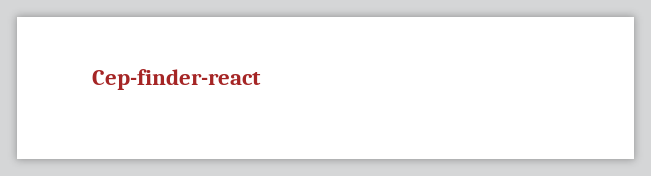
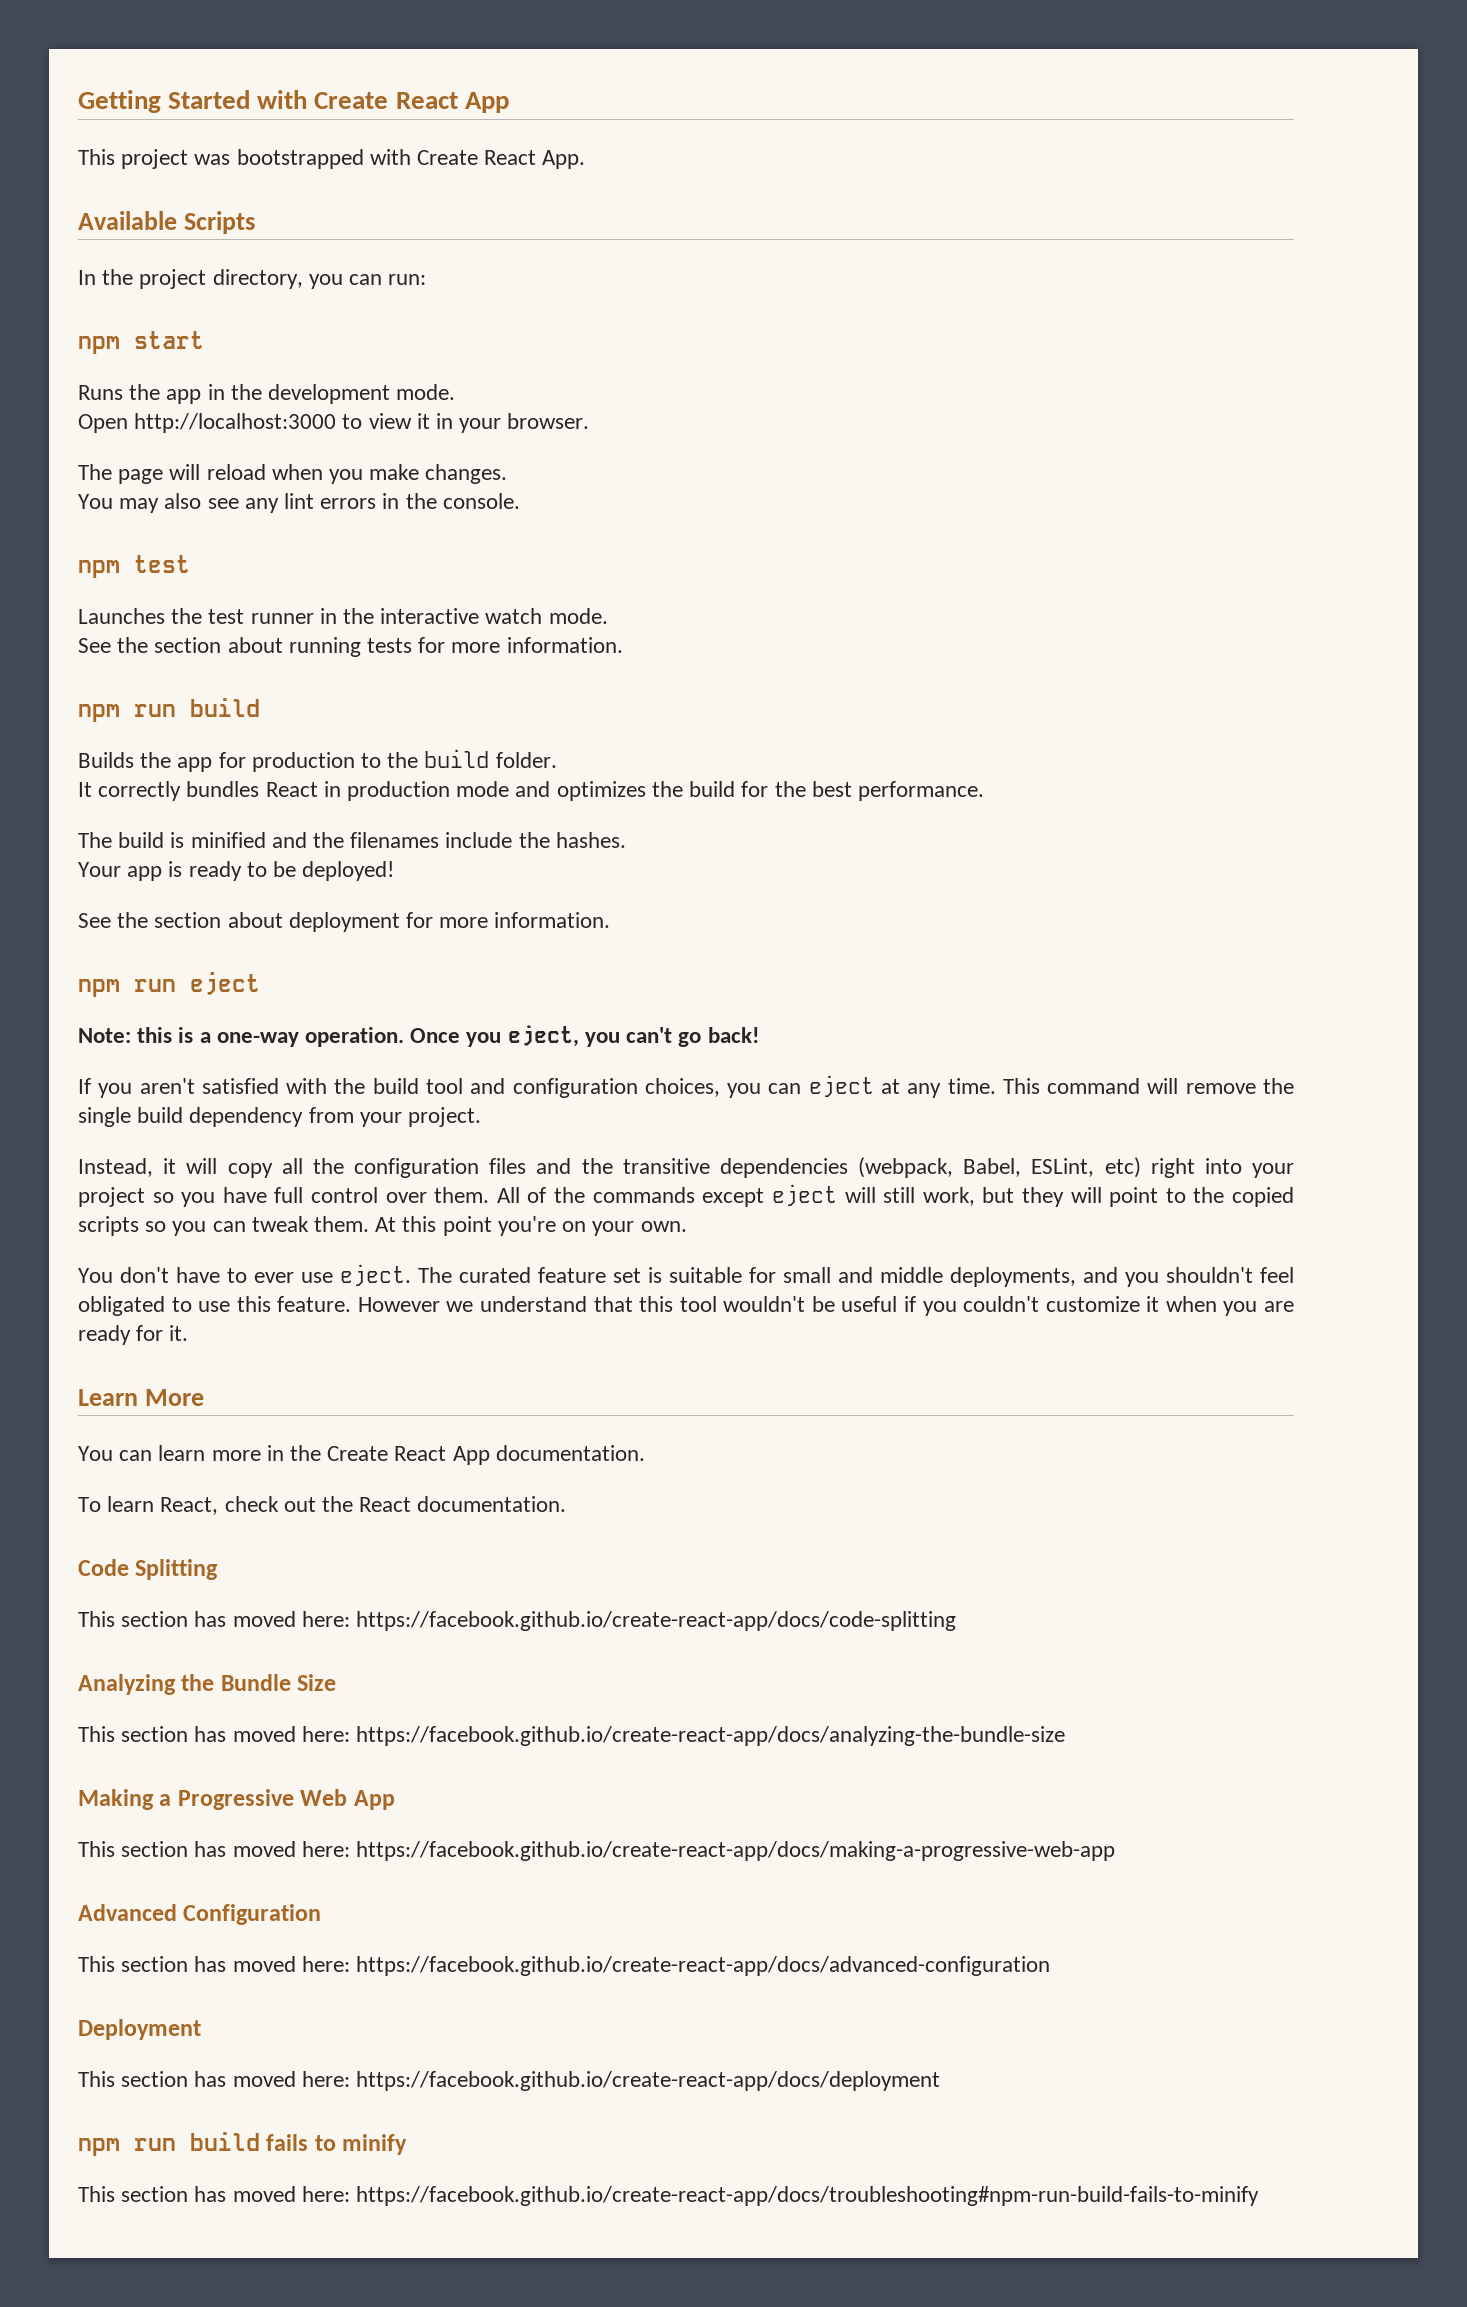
[92,69,261,90] Cep-finder-react -> [78,90,509,113] [78,149,586,169] [78,211,255,234] [78,269,427,289] [78,331,204,354] [78,384,456,404] [78,413,590,433] [78,464,508,484] [78,493,520,513] [78,555,190,578] [78,608,608,624] [78,637,623,657] [78,698,260,722] [78,749,557,772] [78,781,984,801] [78,832,626,848] [78,861,395,881] [78,912,611,932] [78,972,260,997] [78,1025,759,1047] [78,1075,1294,1098] [78,1107,482,1127] [78,1157,1294,1178] [78,1184,1294,1207] [78,1216,687,1236] [78,1264,1294,1287] [78,1296,1294,1316] [78,1325,189,1345] [78,1389,204,1406] [78,1445,645,1465] [78,1496,567,1515] [78,1559,219,1580] [78,1611,957,1631] [78,1674,337,1695] [78,1726,1066,1746] [78,1789,395,1810] [78,1841,1116,1861] [78,1904,322,1925] [78,1956,1051,1976] [78,2019,201,2040] [78,2071,941,2091] [78,2132,408,2156] [78,2186,1260,2206] Getting Started with Create React App // This project was bootstrapped with Create React App. // Available Scripts // In the project directory, you can run: // npm start // Runs the app in the development mode. // Open http://localhost:3000 to view it in your browser. // The page will reload when you make changes. // You may also see any lint errors in the console. // npm test // Launches the test runner in the interactive watch mode. // See the section about running tests for more information. // npm run build // Builds the app for production to the build folder. // It correctly bundles React in production mode and optimizes the build for the best performance. // The build is minified and the filenames include the hashes. // Your app is ready to be deployed! // See the section about deployment for more information. // npm run eject // Note: this is a one-way operation. Once you eject, you can't go back! // If you aren't satisfied with the build tool and configuration choices, you can eject at any time. This command will remove the single build dependency from your project. // Instead, it will copy all the configuration files and the transitive dependencies (webpack, Babel, ESLint, etc) right into your project so you have full control over them. All of the commands except eject will still work, but they will point to the copied scripts so you can tweak them. At this point you're on your own. // You don't have to ever use eject. The curated feature set is suitable for small and middle deployments, and you shouldn't feel obligated to use this feature. However we understand that this tool wouldn't be useful if you couldn't customize it when you are ready for it. // Learn More // You can learn more in the Create React App documentation. // To learn React, check out the React documentation. // Code Splitting // This section has moved here: https://facebook.github.io/create-react-app/docs/code-splitting // Analyzing the Bundle Size // This section has moved here: https://facebook.github.io/create-react-app/docs/analyzing-the-bundle-size // Making a Progressive Web App // This section has moved here: https://facebook.github.io/create-react-app/docs/making-a-progressive-web-app // Advanced Configuration // This section has moved here: https://facebook.github.io/create-react-app/docs/advanced-configuration // Deployment // This section has moved here: https://facebook.github.io/create-react-app/docs/deployment // npm run build fails to minify // This section has moved here: https://facebook.github.io/create-react-app/docs/troubleshooting#npm-run-build-fails-to-minify

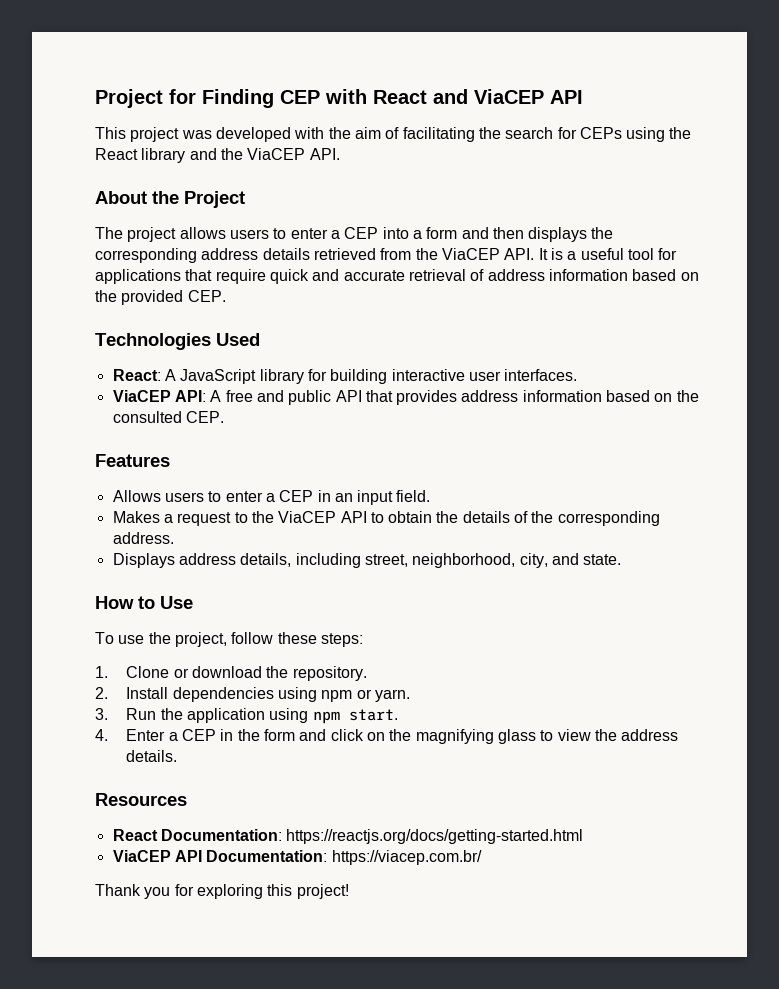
[78,90,509,113] [78,149,586,169] [78,211,255,234] [78,269,427,289] [78,331,204,354] [78,384,456,404] [78,413,590,433] [78,464,508,484] [78,493,520,513] [78,555,190,578] [78,608,608,624] [78,637,623,657] [78,698,260,722] [78,749,557,772] [78,781,984,801] [78,832,626,848] [78,861,395,881] [78,912,611,932] [78,972,260,997] [78,1025,759,1047] [78,1075,1294,1098] [78,1107,482,1127] [78,1157,1294,1178] [78,1184,1294,1207] [78,1216,687,1236] [78,1264,1294,1287] [78,1296,1294,1316] [78,1325,189,1345] [78,1389,204,1406] [78,1445,645,1465] [78,1496,567,1515] [78,1559,219,1580] [78,1611,957,1631] [78,1674,337,1695] [78,1726,1066,1746] [78,1789,395,1810] [78,1841,1116,1861] [78,1904,322,1925] [78,1956,1051,1976] [78,2019,201,2040] [78,2071,941,2091] [78,2132,408,2156] [78,2186,1260,2206] Getting Started with Create React App // This project was bootstrapped with Create React App. // Available Scripts // In the project directory, you can run: // npm start // Runs the app in the development mode. // Open http://localhost:3000 to view it in your browser. // The page will reload when you make changes. // You may also see any lint errors in the console. // npm test // Launches the test runner in the interactive watch mode. // See the section about running tests for more information. // npm run build // Builds the app for production to the build folder. // It correctly bundles React in production mode and optimizes the build for the best performance. // The build is minified and the filenames include the hashes. // Your app is ready to be deployed! // See the section about deployment for more information. // npm run eject // Note: this is a one-way operation. Once you eject, you can't go back! // If you aren't satisfied with the build tool and configuration choices, you can eject at any time. This command will remove the single build dependency from your project. // Instead, it will copy all the configuration files and the transitive dependencies (webpack, Babel, ESLint, etc) right into your project so you have full control over them. All of the commands except eject will still work, but they will point to the copied scripts so you can tweak them. At this point you're on your own. // You don't have to ever use eject. The curated feature set is suitable for small and middle deployments, and you shouldn't feel obligated to use this feature. However we understand that this tool wouldn't be useful if you couldn't customize it when you are ready for it. // Learn More // You can learn more in the Create React App documentation. // To learn React, check out the React documentation. // Code Splitting // This section has moved here: https://facebook.github.io/create-react-app/docs/code-splitting // Analyzing the Bundle Size // This section has moved here: https://facebook.github.io/create-react-app/docs/analyzing-the-bundle-size // Making a Progressive Web App // This section has moved here: https://facebook.github.io/create-react-app/docs/making-a-progressive-web-app // Advanced Configuration // This section has moved here: https://facebook.github.io/create-react-app/docs/advanced-configuration // Deployment // This section has moved here: https://facebook.github.io/create-react-app/docs/deployment // npm run build fails to minify // This section has moved here: https://facebook.github.io/create-react-app/docs/troubleshooting#npm-run-build-fails-to-minify -> [95,89,583,108] [95,127,692,142] [95,148,340,163] [95,191,245,208] [95,227,614,242] [95,248,678,263] [95,269,699,284] [95,290,226,305] [95,333,260,350] [112,369,578,384] [112,390,699,405] [112,411,224,423] [95,454,170,467] [112,490,431,505] [112,511,660,526] [112,532,174,544] [112,553,622,568] [95,596,193,609] [95,632,363,647] [95,666,367,681] [95,687,411,702] [95,708,398,724] [95,729,679,744] [126,750,178,762] [95,793,187,806] [112,829,584,844] [112,850,482,865] [95,884,349,899] Project for Finding CEP with React and ViaCEP API // This project was developed with the aim of facilitating the search for CEPs using the React library and the ViaCEP API. // About the Project // The project allows users to enter a CEP into a form and then displays the corresponding address details retrieved from the ViaCEP API. It is a useful tool for applications that require quick and accurate retrieval of address information based on the provided CEP. // Technologies Used // React: A JavaScript library for building interactive user interfaces. // ViaCEP API: A free and public API that provides address information based on the consulted CEP. // Features // Allows users to enter a CEP in an input field. // Makes a request to the ViaCEP API to obtain the details of the corresponding address. // Displays address details, including street, neighborhood, city, and state. // How to Use // To use the project, follow these steps: // 1. Clone or download the repository. // 2. Install dependencies using npm or yarn. // 3. Run the application using npm start. // 4. Enter a CEP in the form and click on the magnifying glass to view the address details. // Resources // React Documentation: https://reactjs.org/docs/getting-started.html // ViaCEP API Documentation: https://viacep.com.br/ // Thank you for exploring this project!

